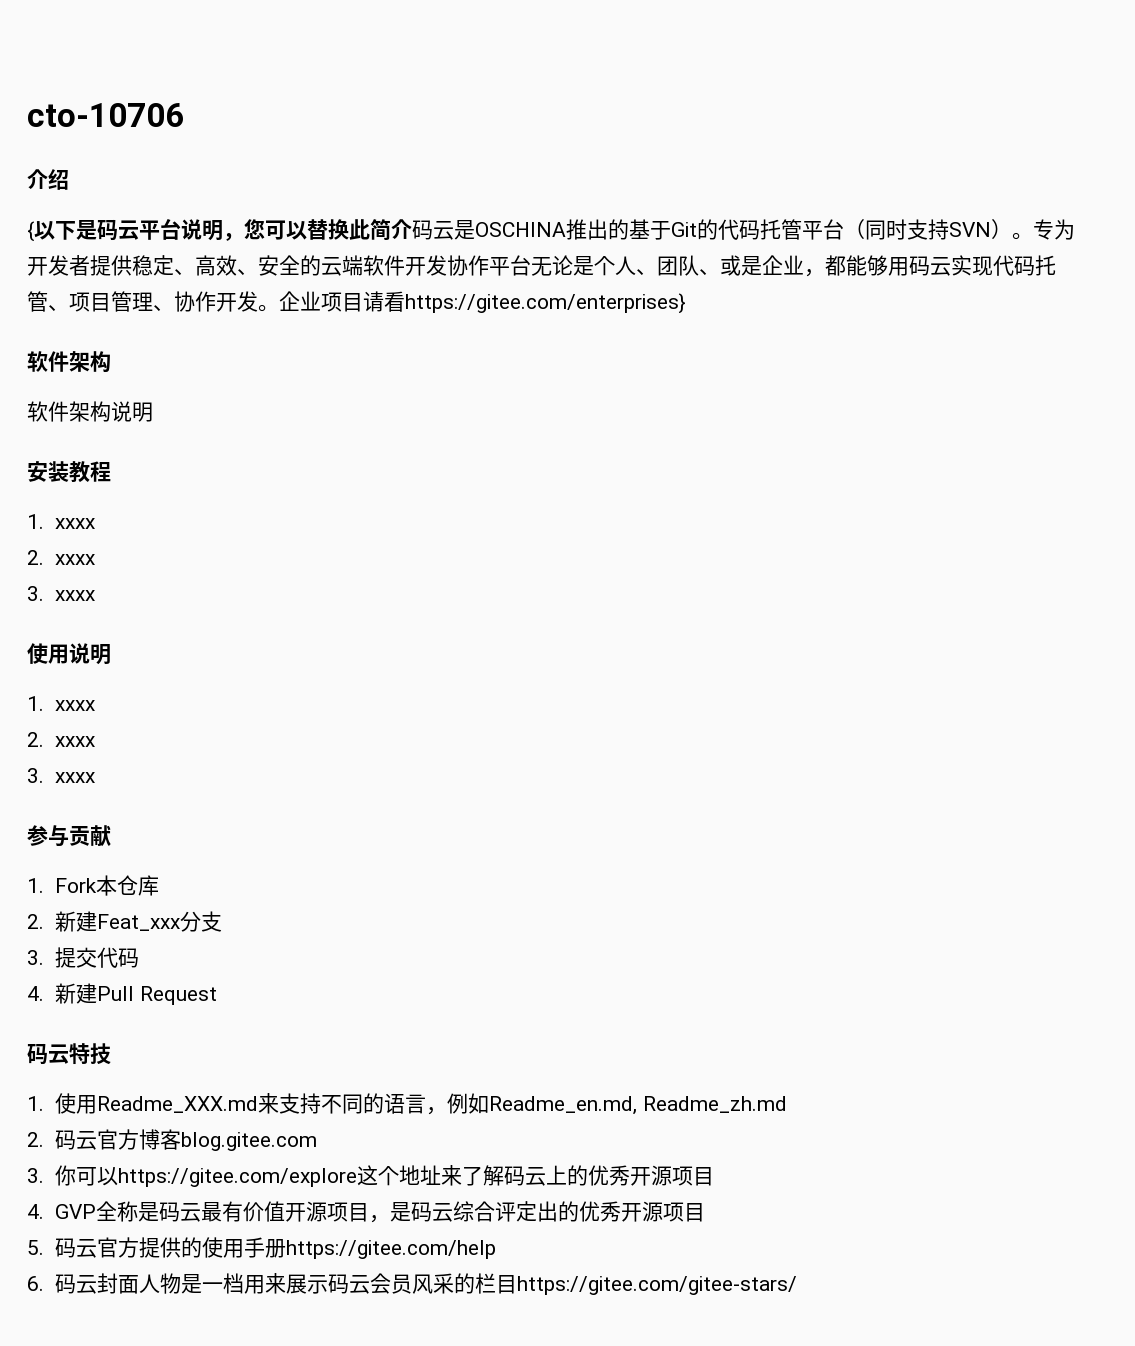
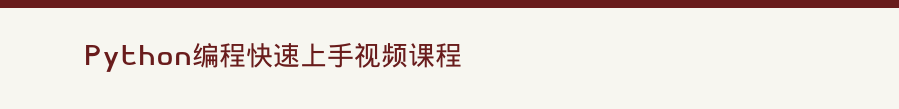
[27,103,184,127] [27,169,69,190] [27,219,1075,242] [27,255,1056,277] [27,291,686,314] [27,351,111,373] [27,401,153,422] [27,461,111,483] [27,514,95,529] [27,550,95,565] [27,586,95,601] [27,643,111,665] [27,696,95,711] [27,732,95,747] [27,768,95,783] [27,825,111,847] [27,875,159,896] [27,911,222,932] [27,947,139,968] [27,983,217,1005] [27,1043,111,1065] [27,1093,787,1115] [27,1129,317,1151] [27,1165,714,1187] [27,1201,705,1223] [27,1237,496,1259] [27,1273,797,1295] cto-10706 // 介绍 // {以下是码云平台说明，您可以替换此简介码云是OSCHINA推出的基于Git的代码托管平台（同时支持SVN）。专为开发者提供稳定、高效、安全的云端软件开发协作平台无论是个人、团队、或是企业，都能够用码云实现代码托管、项目管理、协作开发。企业项目请看https://gitee.com/enterprises} // 软件架构 // 软件架构说明 // 安装教程 // 1. xxxx // 2. xxxx // 3. xxxx // 使用说明 // 1. xxxx // 2. xxxx // 3. xxxx // 参与贡献 // 1. Fork本仓库 // 2.新建Feat_xxx分支 // 3.提交代码 // 4.新建Pull Request // 码云特技 // 1.使用Readme_XXX.md来支持不同的语言，例如Readme_en.md, Readme_zh.md // 2.码云官方博客blog.gitee.com // 3.你可以https://gitee.com/explore这个地址来了解码云上的优秀开源项目 // 4. GVP全称是码云最有价值开源项目，是码云综合评定出的优秀开源项目 // 5.码云官方提供的使用手册https://gitee.com/help // 6.码云封面人物是一档用来展示码云会员风采的栏目https://gitee.com/gitee-stars/ -> [84,42,462,72] Python编程快速上手视频课程

